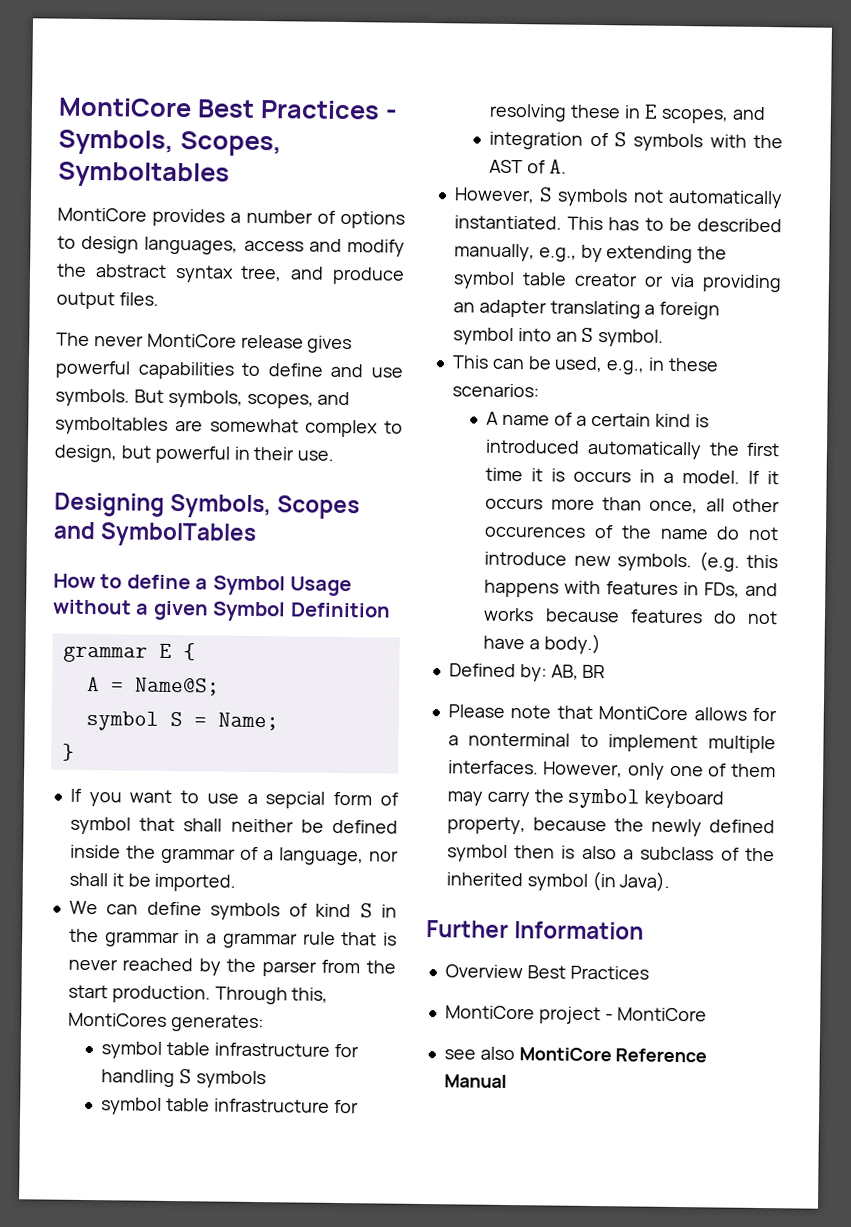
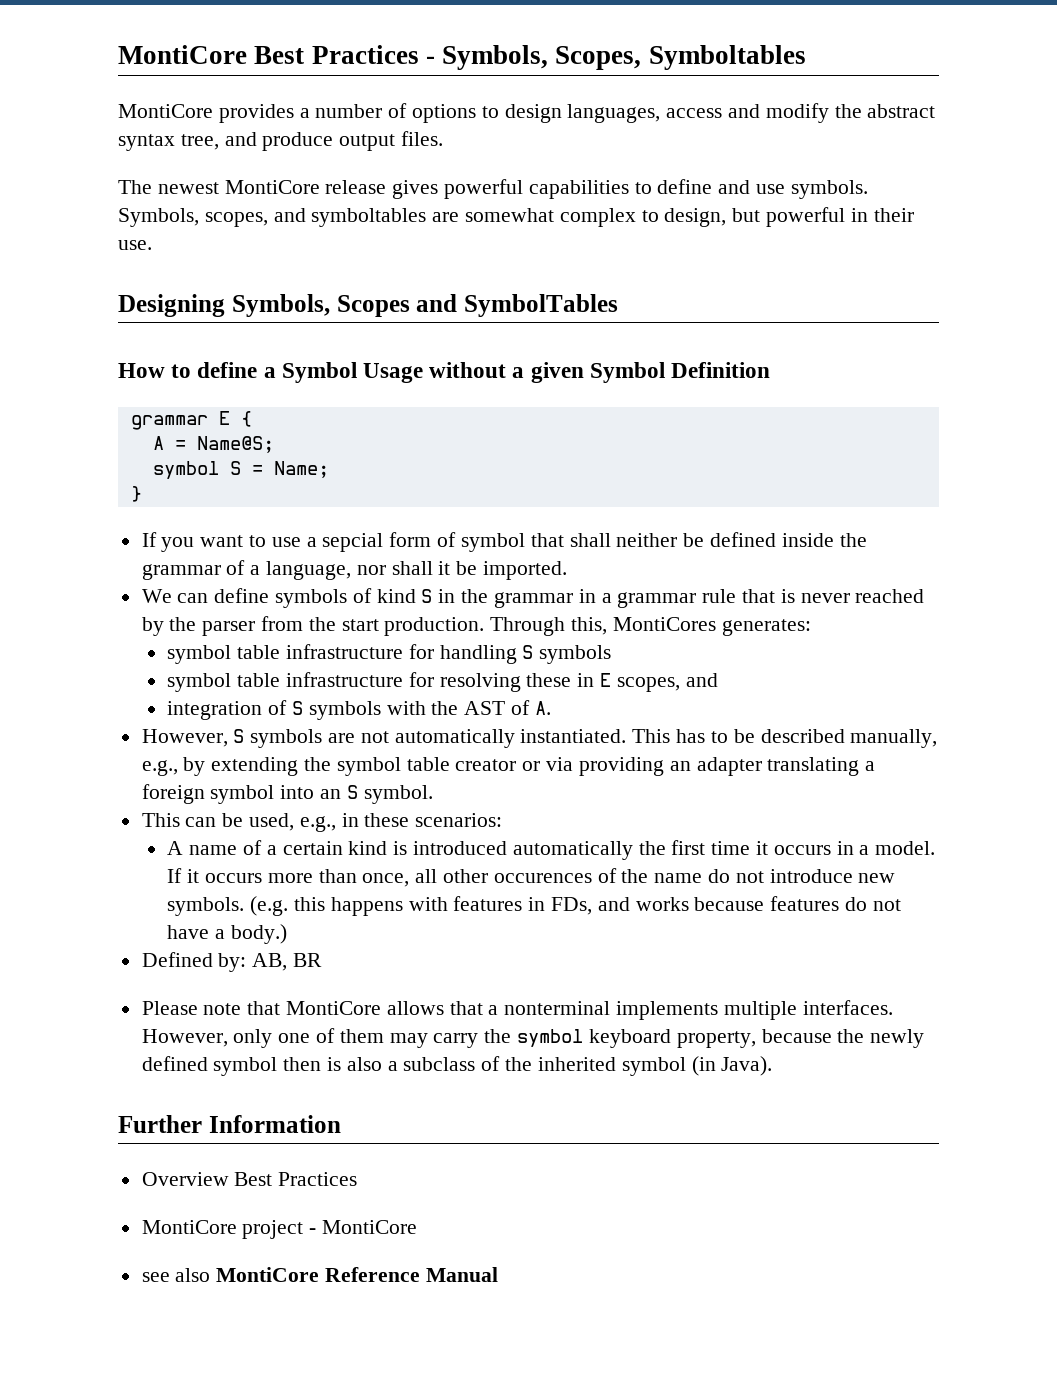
[93,335,144,347] never -> [157,182,219,194] newest
[133,389,243,408] But symbols, -> [118,208,199,227] Symbols,
(629, 197) none -> [328,733,356,743] are
[551,468,566,482] is -> (769, 848) none
[752,707,777,722] for -> [449,1001,483,1015] that
[579,733,699,753] to implement -> [616,1001,719,1020] implements

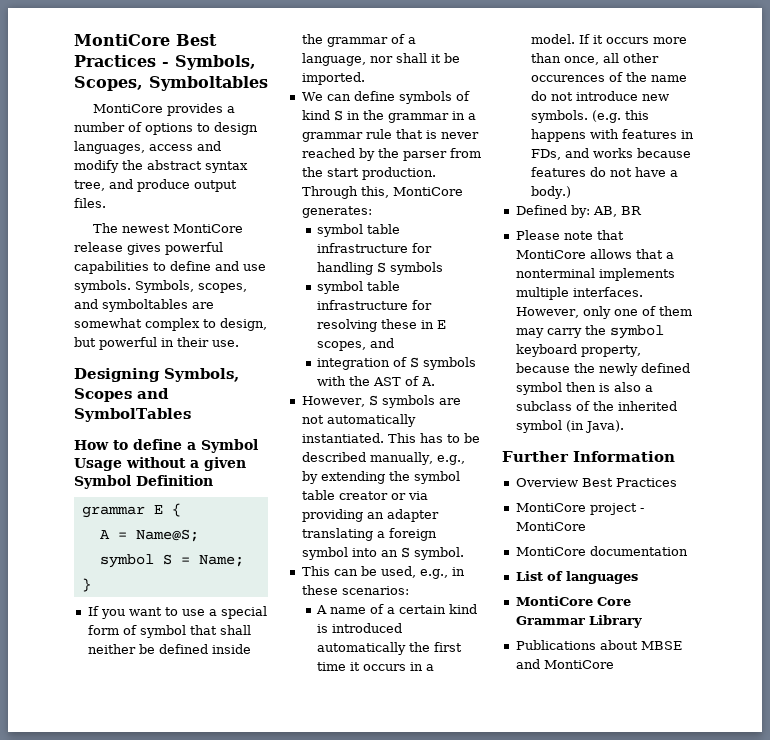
[322,533,384,552] sepcial -> [220,606,267,619] special
[612,617,716,631] MontiCores -> [392,187,463,196] MontiCore
[141,1267,498,1282] see also MontiCore Reference Manual -> [515,546,688,556] [515,571,638,584] [515,596,631,606] [515,615,642,628] [515,640,682,650] [515,659,614,669] MontiCore documentation // List of languages // MontiCore Core Grammar Library // Publications about MBSE and MontiCore

